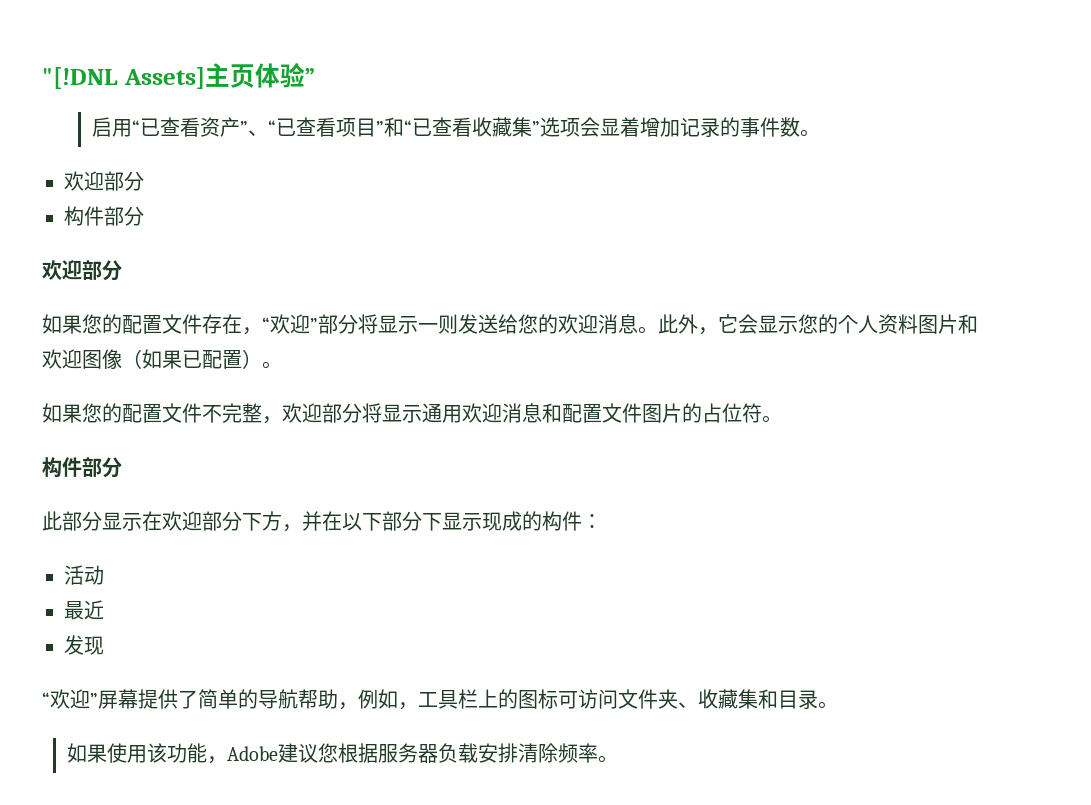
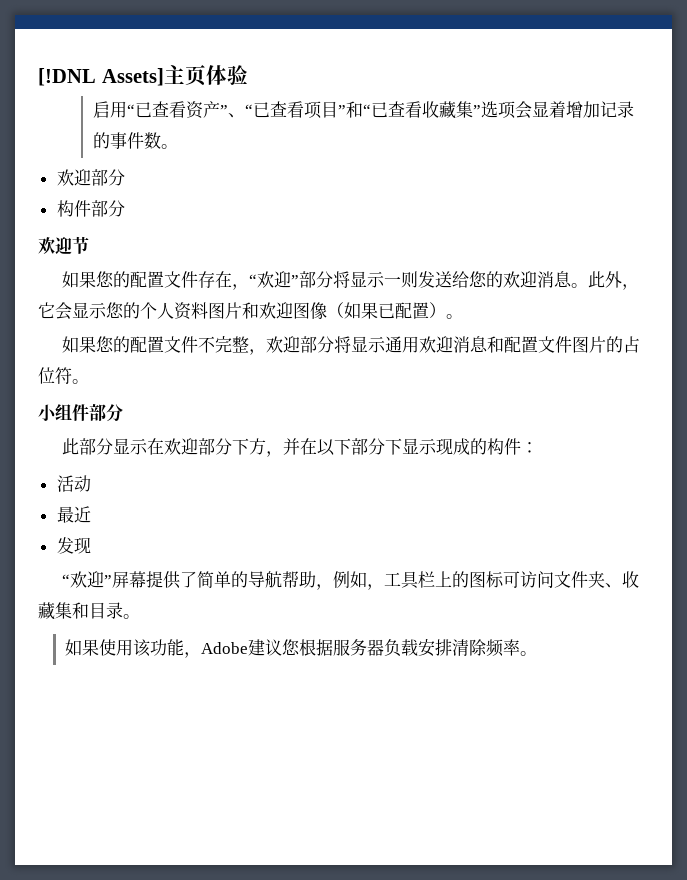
[42,67,118,89] "[!DNL -> [38,68,96,86] [!DNL
[304,68,315,85] ” -> (248, 75) none
[82,260,122,281] 部分 -> [72,236,89,254] 节
[42,457,62,478] 构 -> [38,404,72,421] 小组

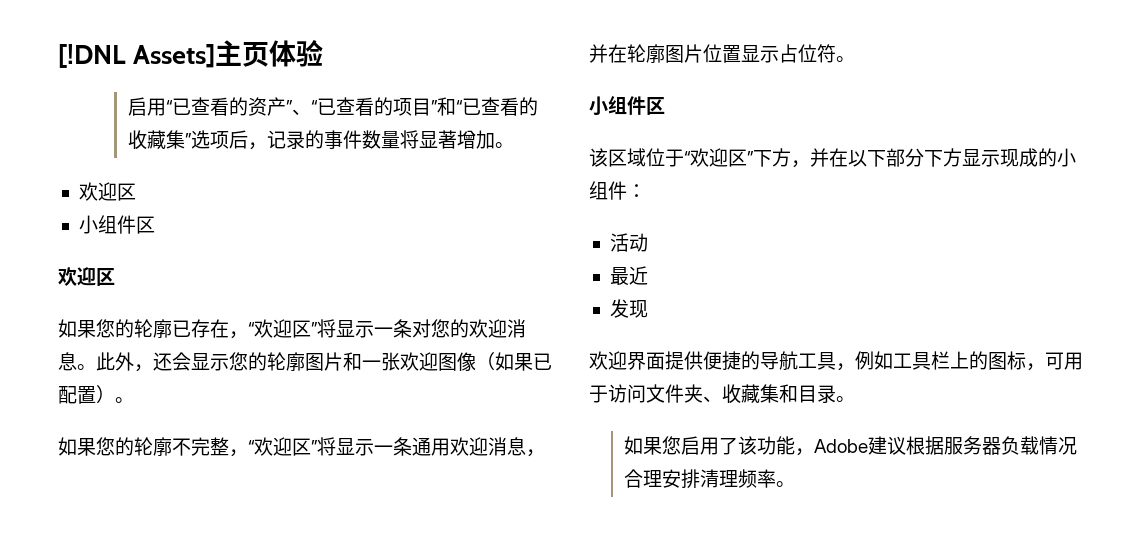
(186, 109) none -> [228,97,248,116] 的
(304, 109) none -> [373,97,393,116] 的
(422, 109) none -> [518,97,538,116] 的
[514,101,600,119] 会显着增加 -> [228,130,267,150] 后，
(161, 140) none -> [380,130,495,149] 量将显著增加
[90,169,125,186] [56,200,125,217] [38,236,89,255] [62,271,199,288] 部分 // 构件部分 // 欢迎节 // 如果您的配置文件 -> [116,183,136,201] [78,215,155,234] [58,267,115,286] [58,319,191,338] 区 // 小组件区 // 欢迎区 // 如果您的轮廓已
[291,271,470,288] ”部分将显示一则发送给 -> [292,319,431,338] 区”将显示一条对
[38,302,55,319] 它 -> [153,352,172,371] 还
[140,302,259,320] 个人资料图片和 -> [267,352,400,371] 轮廓图片和一张
[130,336,641,355] [38,367,89,384] [38,404,123,422] [62,438,233,455] 配置文件不完整，欢迎部分将显示通用欢迎消息和配置文件图片的占位符。 // 小组件部分 // 此部分显示在欢迎部分 -> [134,437,545,457] [589,44,855,63] [589,96,665,116] [589,148,754,167] 轮廓不完整，“欢迎区”将显示一条通用欢迎消息，并在轮廓图片位置显示占位符。 // 小组件区 // 该区域位于“欢迎区”
(403, 446) none -> [943,148,962,167] 方
[487,438,505,455] 构 -> [1057,148,1076,167] [589,181,608,200] 小组
[62,571,385,590] “欢迎”屏幕提供了简单的导航帮助，例如， -> [589,351,893,371] 欢迎界面提供便捷的导航工具，例如
[503,571,521,588] 可 -> [1026,352,1083,371] [589,385,608,403] ，可用于
[99,639,134,656] 使用 -> [661,436,738,455] 您启用了
[282,639,301,655] 您 -> (906, 445) none
[418,639,488,657] 安排清除 -> [1038,436,1077,455] [623,469,738,489] 情况合理安排清理

